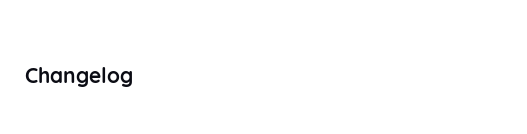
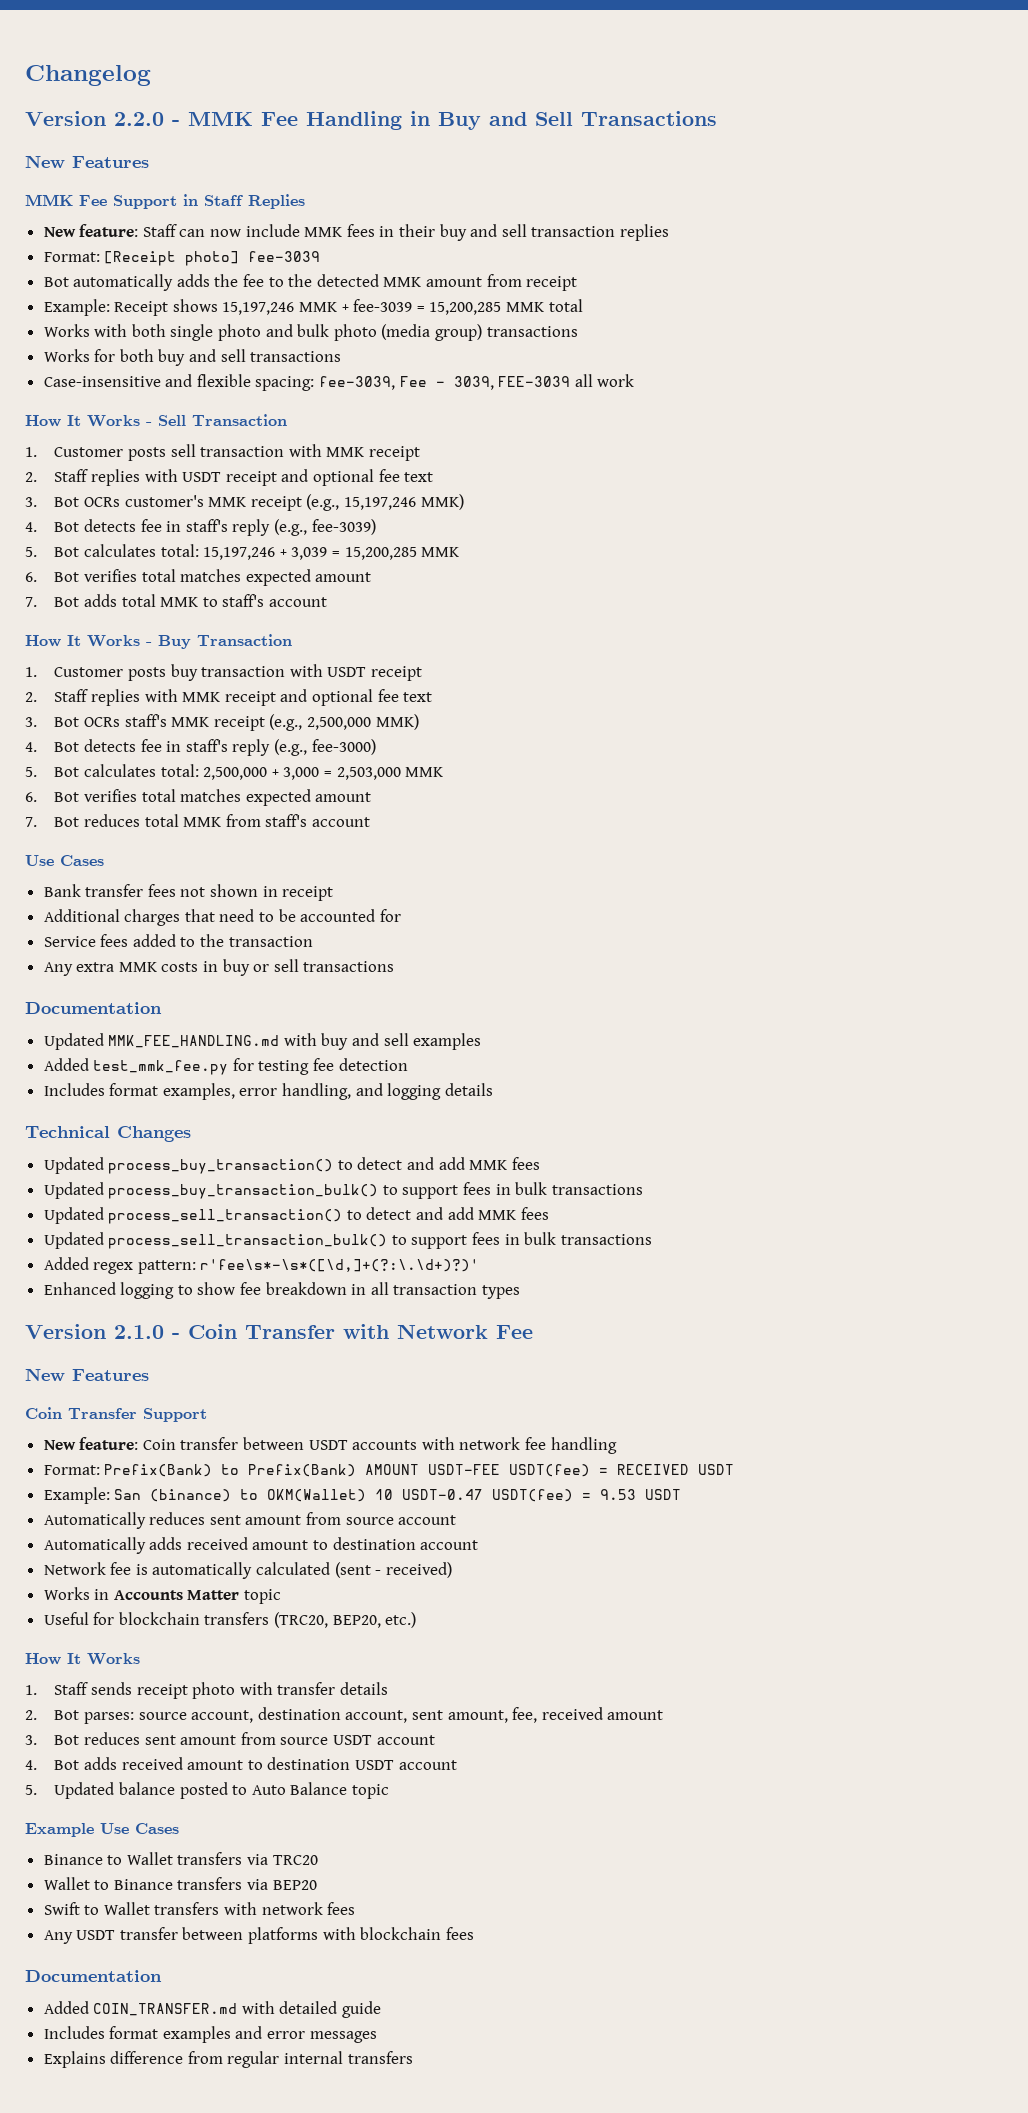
(133, 77) none -> [25,111,717,130] [25,155,149,168] [25,194,305,209] [43,224,669,241] [43,251,321,266] [43,274,578,291] [43,299,583,316] [43,324,578,341] [43,349,342,366] [43,374,635,391] [25,414,287,427] [25,444,420,461] [25,469,434,486] [25,494,464,511] [25,519,376,536] [25,544,460,560] [25,569,372,586] [25,594,327,607] [25,634,292,649] [25,664,422,681] [25,689,433,706] [25,714,419,731] [25,739,376,756] [25,764,444,780] [25,789,372,806] [25,814,370,827] [25,855,104,866] [43,884,334,901] [43,909,401,926] [43,934,313,947] [43,959,395,976] [25,1002,162,1014] [43,1033,482,1050] [43,1058,408,1075] [43,1083,493,1100] [25,1126,191,1142] [43,1157,540,1174] [43,1182,643,1199] [43,1207,549,1224] [43,1232,652,1249] [43,1257,480,1274] [43,1282,521,1299] [25,1324,533,1339] [25,1368,149,1381] [25,1407,207,1422] [43,1437,617,1454] [43,1464,735,1477] [43,1487,682,1504] [43,1512,457,1529] [43,1537,479,1554] [43,1562,452,1579] [43,1587,282,1604] [43,1612,417,1628] [25,1653,140,1665] [25,1682,388,1699] [25,1707,664,1724] [25,1732,435,1745] [25,1757,457,1770] [25,1782,389,1799] [25,1823,179,1837] [43,1852,318,1865] [43,1877,317,1890] [43,1902,356,1915] [43,1927,474,1944] [25,1970,162,1982] [43,2001,382,2018] [43,2026,377,2043] [43,2051,413,2068] // Version 2.2.0 - MMK Fee Handling in Buy and Sell Transactions // New Features // MMK Fee Support in Staff Replies // New feature: Staff can now include MMK fees in their buy and sell transaction replies // Format: [Receipt photo] fee-3039 // Bot automatically adds the fee to the detected MMK amount from receipt // Example: Receipt shows 15,197,246 MMK + fee-3039 = 15,200,285 MMK total // Works with both single photo and bulk photo (media group) transactions // Works for both buy and sell transactions // Case-insensitive and flexible spacing: fee-3039, Fee - 3039, FEE-3039 all work // How It Works - Sell Transaction // 1. Customer posts sell transaction with MMK receipt // 2. Staff replies with USDT receipt and optional fee text // 3. Bot OCRs customer's MMK receipt (e.g., 15,197,246 MMK) // 4. Bot detects fee in staff's reply (e.g., fee-3039) // 5. Bot calculates total: 15,197,246 + 3,039 = 15,200,285 MMK // 6. Bot verifies total matches expected amount // 7. Bot adds total MMK to staff's account // How It Works - Buy Transaction // 1. Customer posts buy transaction with USDT receipt // 2. Staff replies with MMK receipt and optional fee text // 3. Bot OCRs staff's MMK receipt (e.g., 2,500,000 MMK) // 4. Bot detects fee in staff's reply (e.g., fee-3000) // 5. Bot calculates total: 2,500,000 + 3,000 = 2,503,000 MMK // 6. Bot verifies total matches expected amount // 7. Bot reduces total MMK from staff's account // Use Cases // Bank transfer fees not shown in receipt // Additional charges that need to be accounted for // Service fees added to the transaction // Any extra MMK costs in buy or sell transactions // Documentation // Updated MMK_FEE_HANDLING.md with buy and sell examples // Added test_mmk_fee.py for testing fee detection // Includes format examples, error handling, and logging details // Technical Changes // Updated process_buy_transaction() to detect and add MMK fees // Updated process_buy_transaction_bulk() to support fees in bulk transactions // Updated process_sell_transaction() to detect and add MMK fees // Updated process_sell_transaction_bulk() to support fees in bulk transactions // Added regex pattern: r'fee\s*-\s*([\d,]+(?:\.\d+)?)' // Enhanced logging to show fee breakdown in all transaction types // Version 2.1.0 - Coin Transfer with Network Fee // New Features // Coin Transfer Support // New feature: Coin transfer between USDT accounts with network fee handling // Format: Prefix(Bank) to Prefix(Bank) AMOUNT USDT-FEE USDT(fee) = RECEIVED USDT // Example: San (binance) to OKM(Wallet) 10 USDT-0.47 USDT(fee) = 9.53 USDT // Automatically reduces sent amount from source account // Automatically adds received amount to destination account // Network fee is automatically calculated (sent - received) // Works in Accounts Matter topic // Useful for blockchain transfers (TRC20, BEP20, etc.) // How It Works // 1. Staff sends receipt photo with transfer details // 2. Bot parses: source account, destination account, sent amount, fee, received amount // 3. Bot reduces sent amount from source USDT account // 4. Bot adds received amount to destination USDT account // 5. Updated balance posted to Auto Balance topic // Example Use Cases // Binance to Wallet transfers via TRC20 // Wallet to Binance transfers via BEP20 // Swift to Wallet transfers with network fees // Any USDT transfer between platforms with blockchain fees // Documentation // Added COIN_TRANSFER.md with detailed guide // Includes format examples and error messages // Explains difference from regular internal transfers

